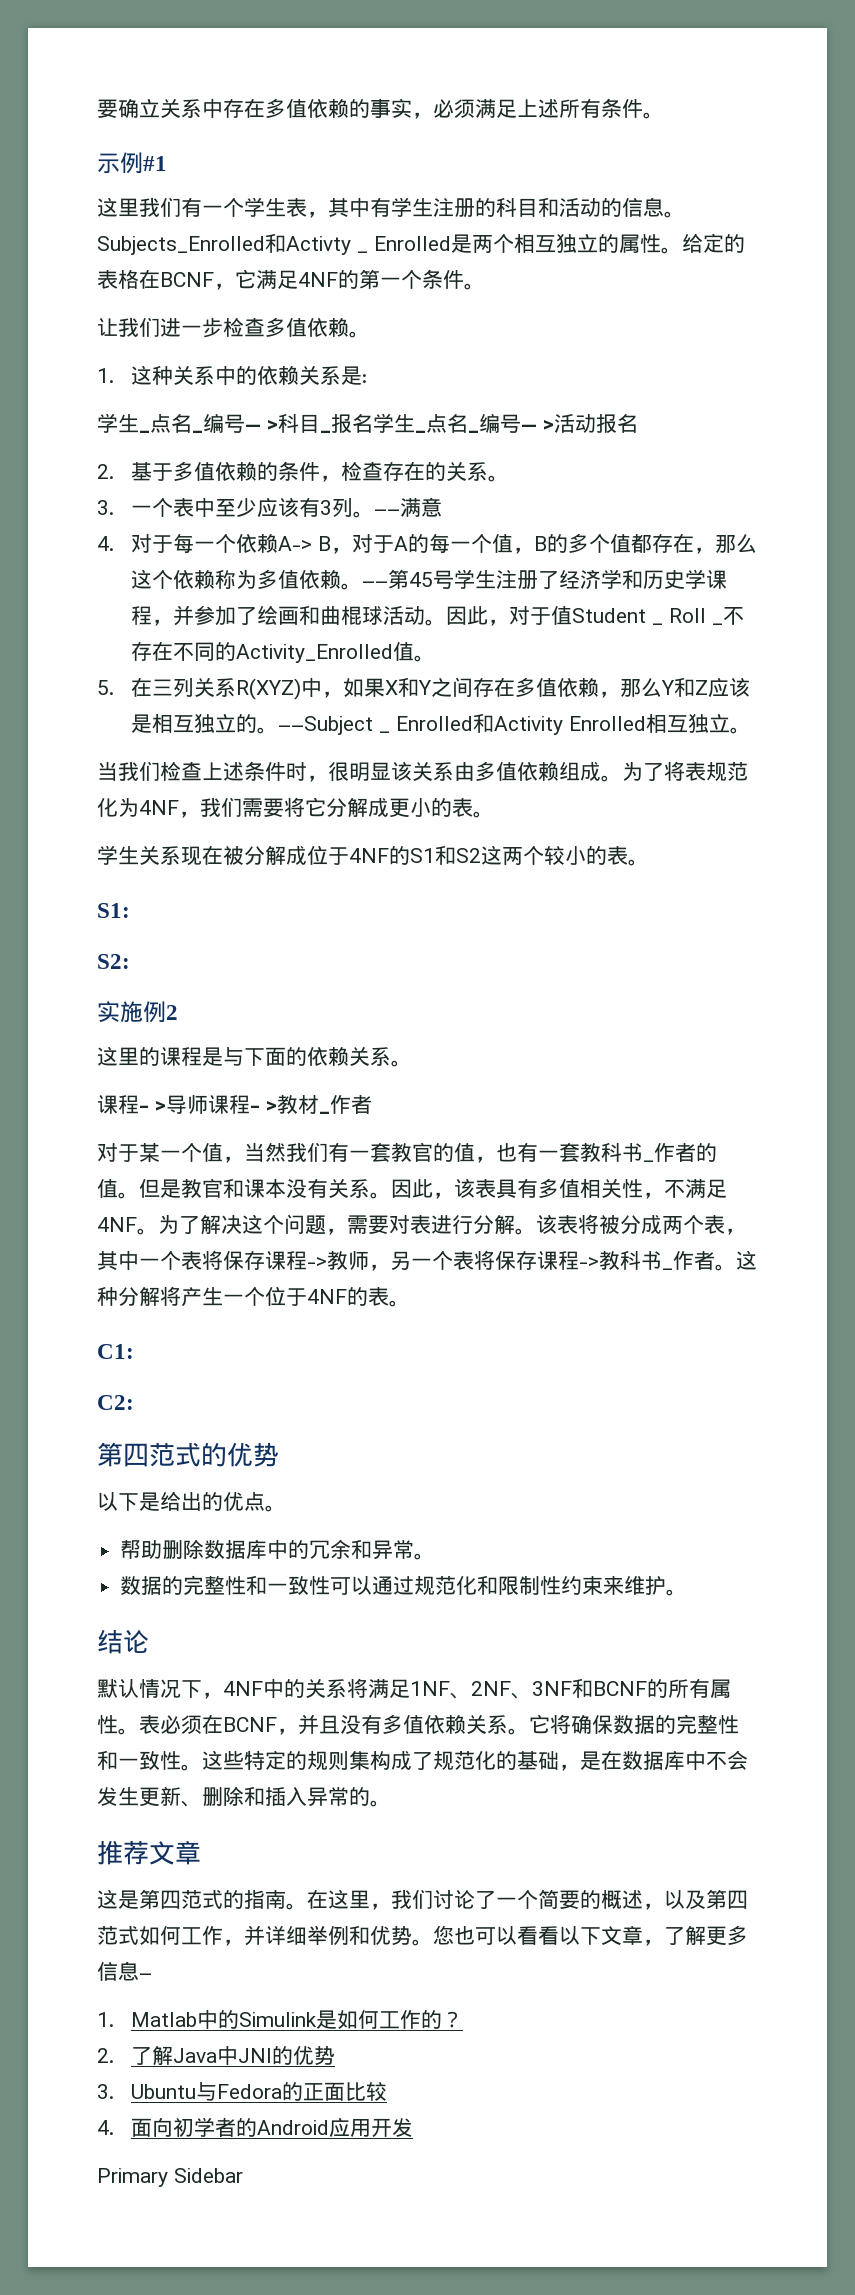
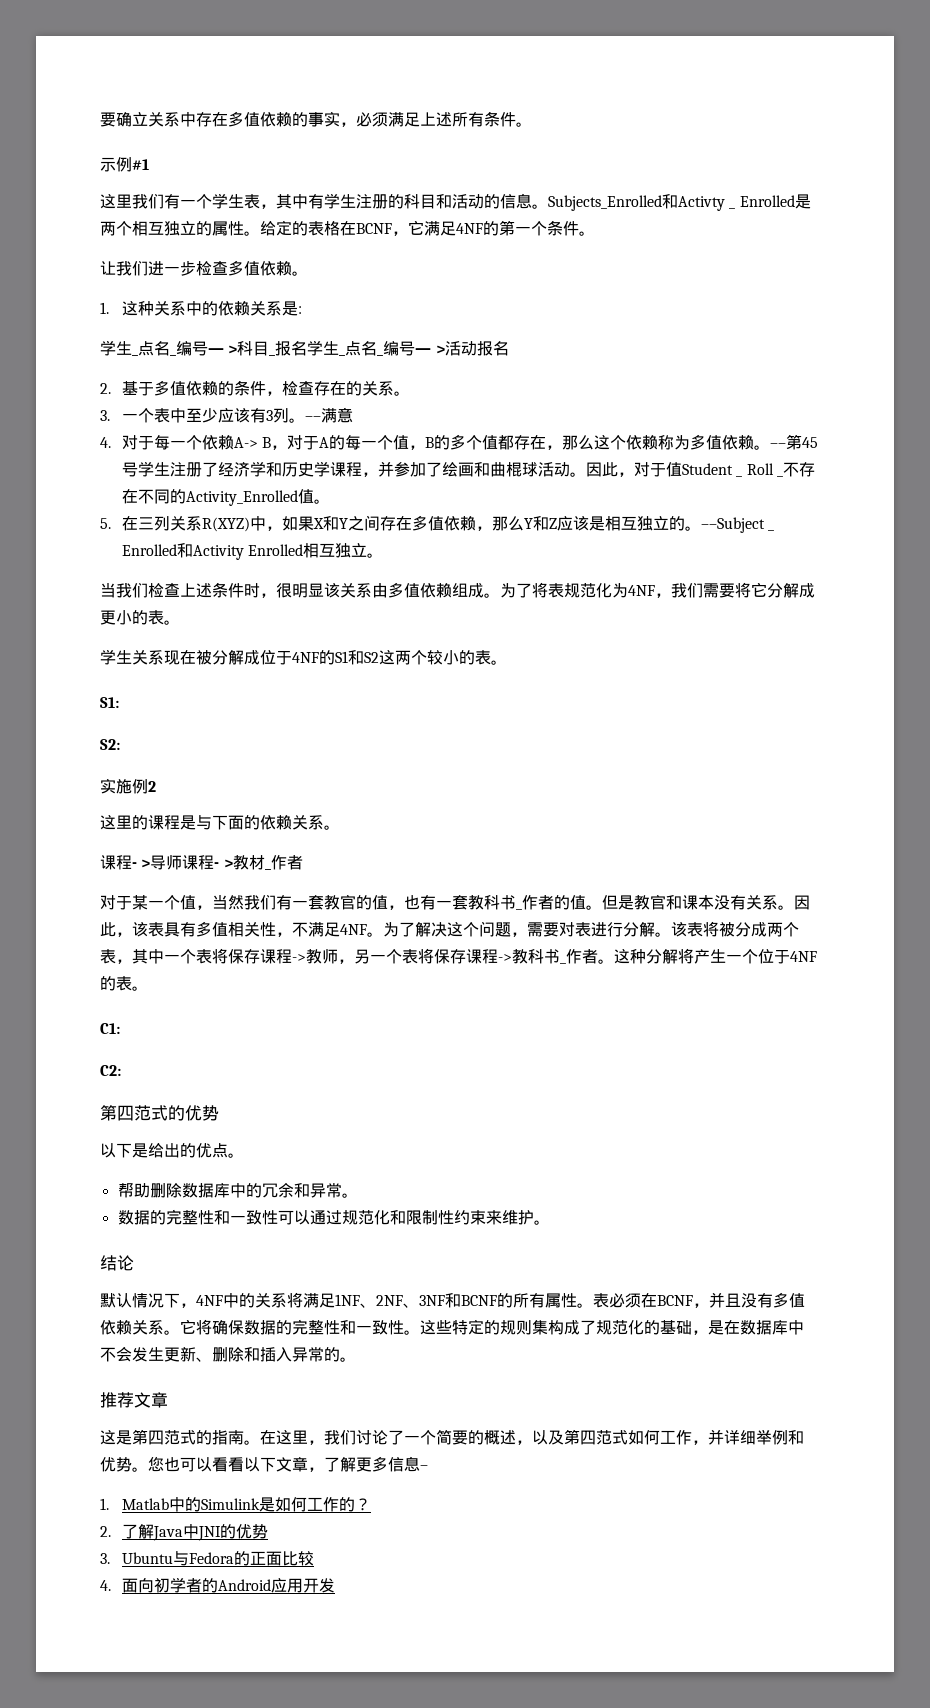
[97,2168,243,2187] // Primary Sidebar -> (335, 1585) none

